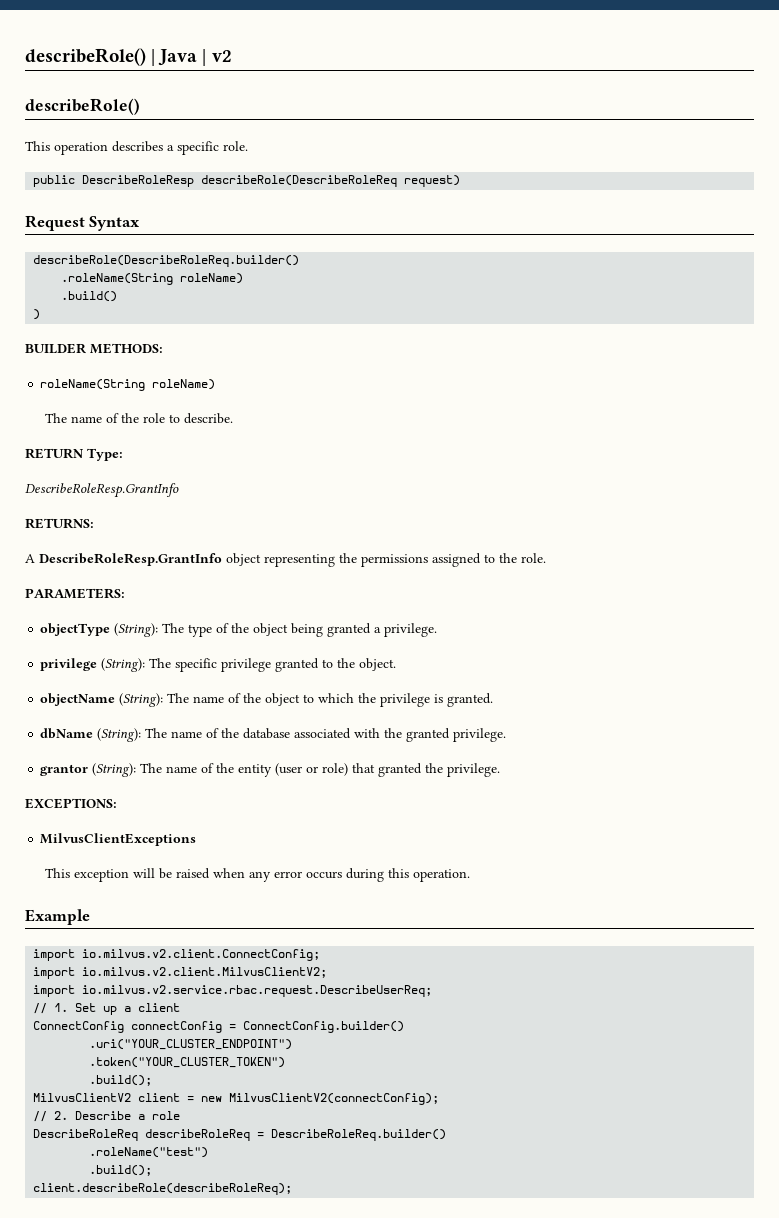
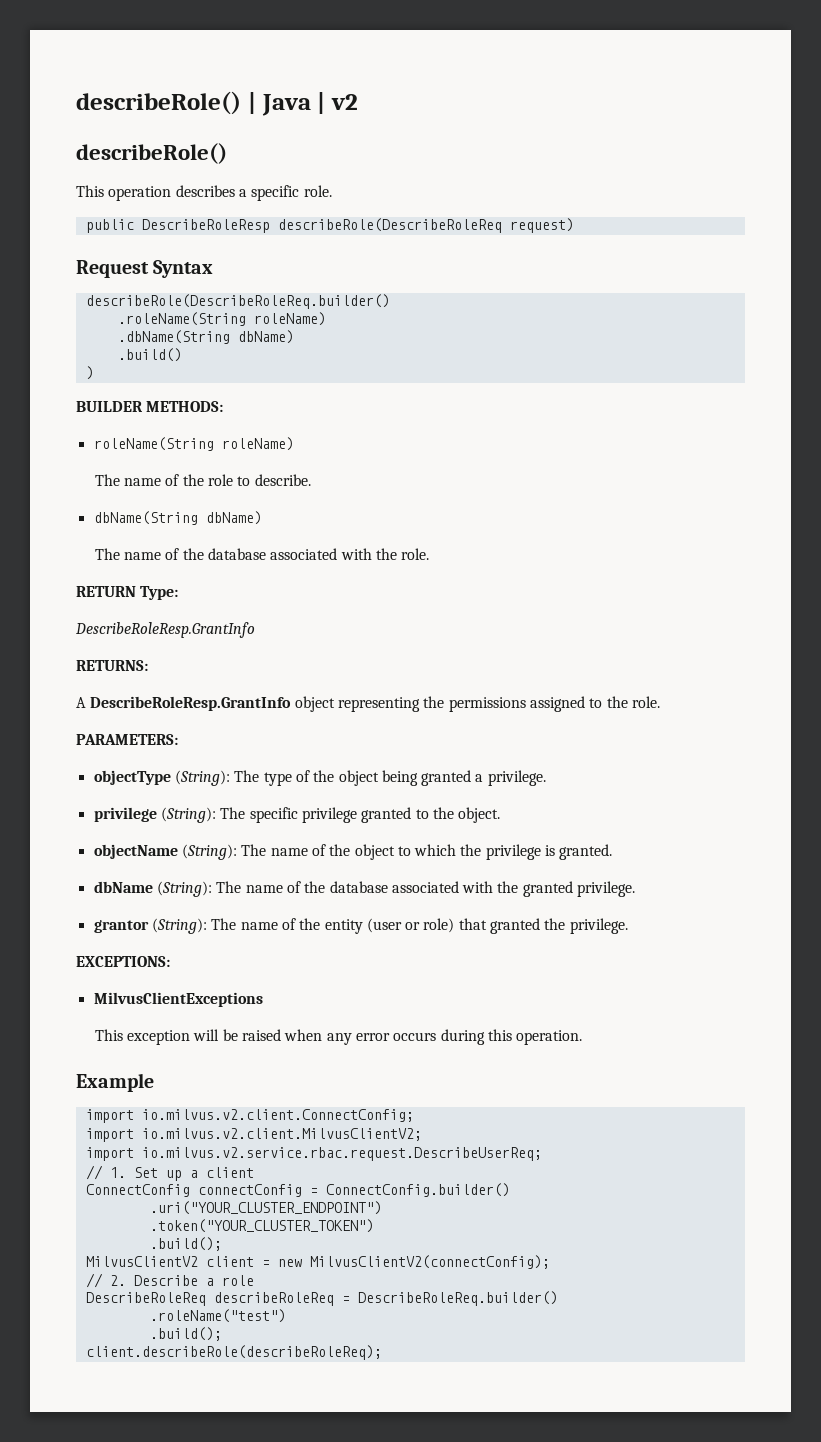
(244, 278) none -> [117,330,294,344] // .dbName(String dbName)
(234, 418) none -> [93,511,262,525] [94,548,430,560] // dbName(String dbName) // The name of the database associated with the role.

